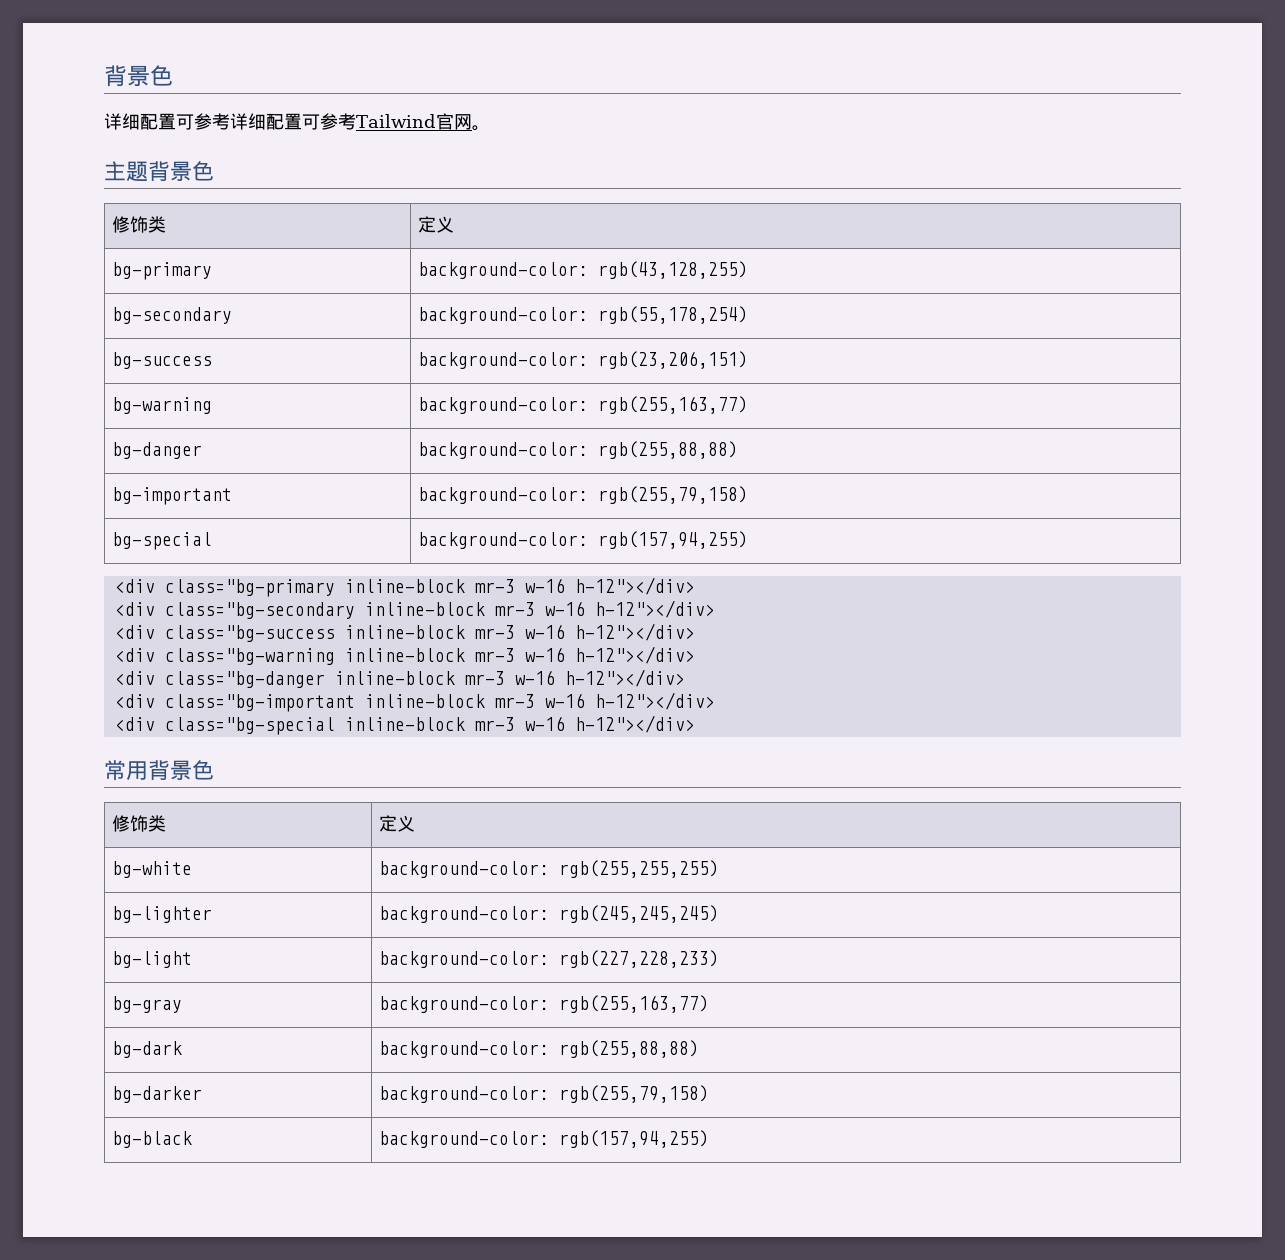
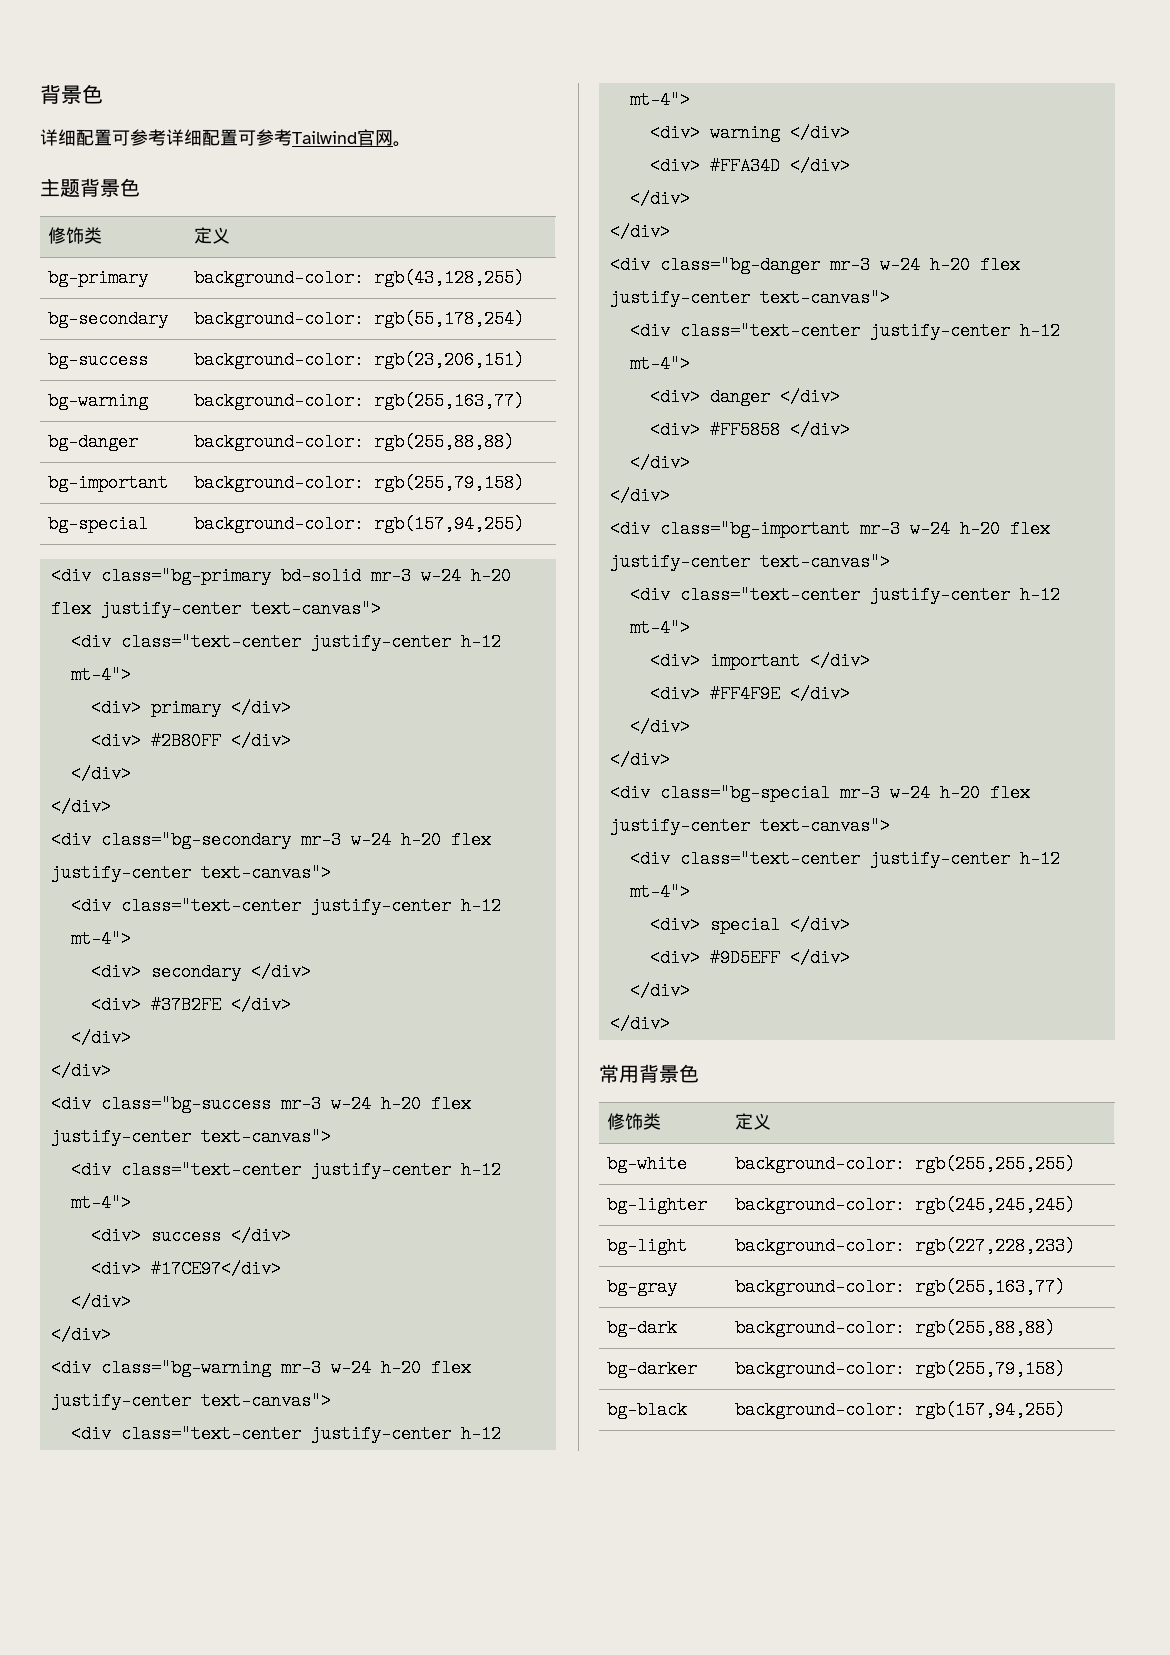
[344,577,695,595] [114,600,715,619] [114,623,695,642] [114,646,695,665] [114,669,685,688] [114,692,715,712] [114,715,695,735] inline-block mr-3 w-16 h-12"></div> // <div class="bg-secondary inline-block mr-3 w-16 h-12"></div> // <div class="bg-success inline-block mr-3 w-16 h-12"></div> // <div class="bg-warning inline-block mr-3 w-16 h-12"></div> // <div class="bg-danger inline-block mr-3 w-16 h-12"></div> // <div class="bg-important inline-block mr-3 w-16 h-12"></div> // <div class="bg-special inline-block mr-3 w-16 h-12"></div> -> [280,567,511,585] [50,600,381,618] [70,633,501,651] [70,666,131,684] [90,699,291,717] [90,732,291,750] [70,765,131,783] [50,798,111,816] [50,831,491,849] [50,864,331,882] [70,897,501,915] [70,930,131,948] [90,963,311,981] [90,996,291,1014] [70,1029,131,1047] [50,1062,111,1080] [50,1095,471,1113] [50,1128,331,1146] [70,1161,501,1179] [70,1194,131,1212] [90,1227,291,1245] [90,1260,281,1278] [70,1293,131,1311] [50,1326,111,1344] [50,1359,471,1377] [50,1392,331,1410] [70,1425,501,1443] [629,91,690,109] [649,124,850,142] [649,157,850,175] [629,190,690,208] [609,223,670,241] [609,256,1020,274] [609,289,890,307] [629,322,1060,340] [629,355,690,373] [649,388,840,406] [649,421,850,439] [629,454,690,472] [609,487,670,505] [609,520,1050,538] [609,553,890,571] [629,586,1060,604] [629,619,690,637] [649,652,870,670] [649,685,850,703] [629,718,690,736] [609,751,670,769] [609,784,1030,802] [609,817,890,835] [629,850,1060,868] [629,883,690,901] [649,916,850,934] [649,949,850,967] [629,982,690,1000] [609,1015,670,1033] bd-solid mr-3 w-24 h-20 flex justify-center text-canvas"> // <div class="text-center justify-center h-12 mt-4"> // <div> primary </div> // <div> #2B80FF </div> // </div> // </div> // <div class="bg-secondary mr-3 w-24 h-20 flex justify-center text-canvas"> // <div class="text-center justify-center h-12 mt-4"> // <div> secondary </div> // <div> #37B2FE </div> // </div> // </div> // <div class="bg-success mr-3 w-24 h-20 flex justify-center text-canvas"> // <div class="text-center justify-center h-12 mt-4"> // <div> success </div> // <div> #17CE97</div> // </div> // </div> // <div class="bg-warning mr-3 w-24 h-20 flex justify-center text-canvas"> // <div class="text-center justify-center h-12 mt-4"> // <div> warning </div> // <div> #FFA34D </div> // </div> // </div> // <div class="bg-danger mr-3 w-24 h-20 flex justify-center text-canvas"> // <div class="text-center justify-center h-12 mt-4"> // <div> danger </div> // <div> #FF5858 </div> // </div> // </div> // <div class="bg-important mr-3 w-24 h-20 flex justify-center text-canvas"> // <div class="text-center justify-center h-12 mt-4"> // <div> important </div> // <div> #FF4F9E </div> // </div> // </div> // <div class="bg-special mr-3 w-24 h-20 flex justify-center text-canvas"> // <div class="text-center justify-center h-12 mt-4"> // <div> special </div> // <div> #9D5EFF </div> // </div> // </div>

